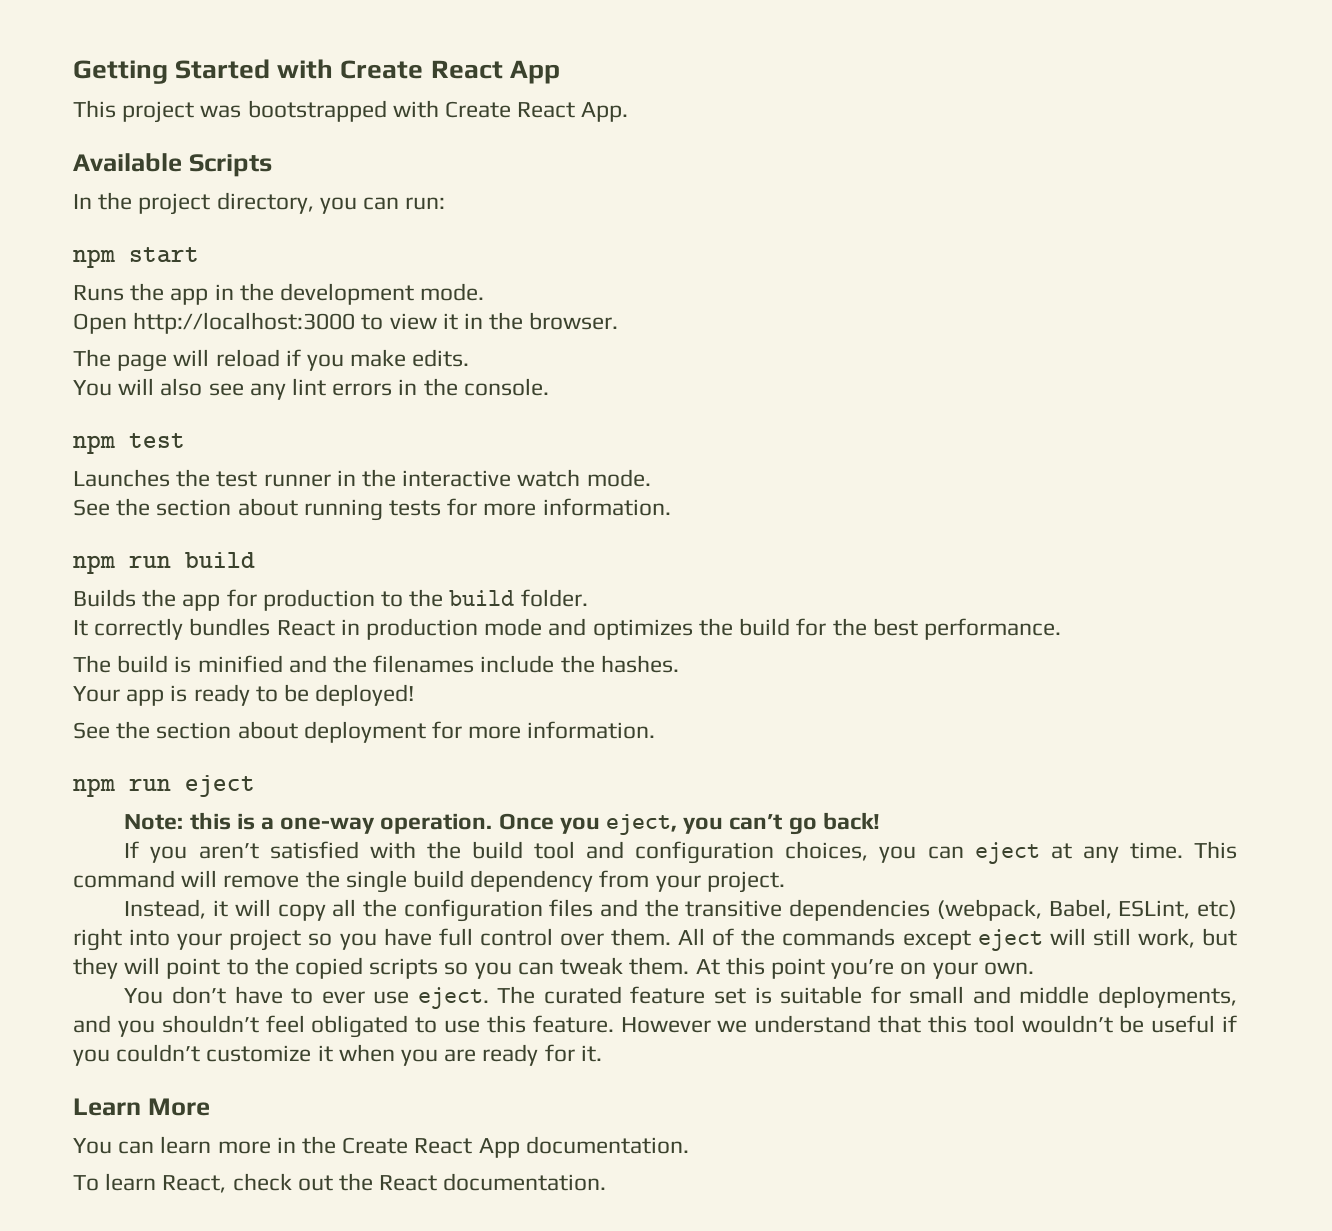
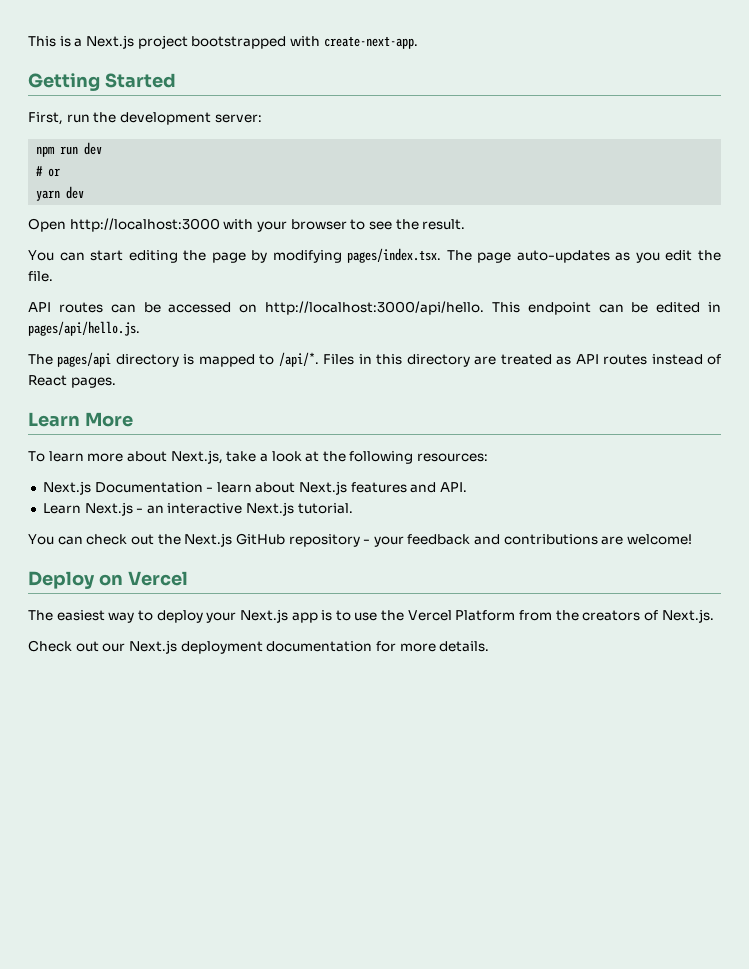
[73,59,560,84] [73,100,629,123] [73,153,272,177] [73,192,446,215] [73,247,199,268] [73,283,485,305] [73,312,619,334] [73,349,470,372] [73,378,549,400] [73,433,185,454] [73,469,651,487] [73,498,671,521] [73,552,255,574] [73,589,588,611] [73,618,1061,640] [73,655,679,673] [73,684,415,706] [73,721,656,743] [73,775,255,797] [124,812,880,835] [124,841,1237,864] [73,870,785,893] [124,899,1237,922] [73,928,1237,951] [73,957,1034,979] [124,986,1238,1009] [73,1015,1237,1038] [73,1044,602,1066] [73,1098,210,1116] [73,1136,689,1158] [73,1173,607,1193] Getting Started with Create React App // This project was bootstrapped with Create React App. // Available Scripts // In the project directory, you can run: // npm start // Runs the app in the development mode. // Open http://localhost:3000 to view it in the browser. // The page will reload if you make edits. // You will also see any lint errors in the console. // npm test // Launches the test runner in the interactive watch mode. // See the section about running tests for more information. // npm run build // Builds the app for production to the build folder. // It correctly bundles React in production mode and optimizes the build for the best performance. // The build is minified and the filenames include the hashes. // Your app is ready to be deployed! // See the section about deployment for more information. // npm run eject // Note: this is a one-way operation. Once you eject, you can’t go back! // If you aren’t satisfied with the build tool and configuration choices, you can eject at any time. This command will remove the single build dependency from your project. // Instead, it will copy all the configuration files and the transitive dependencies (webpack, Babel, ESLint, etc) right into your project so you have full control over them. All of the commands except eject will still work, but they will point to the copied scripts so you can tweak them. At this point you’re on your own. // You don’t have to ever use eject. The curated feature set is suitable for small and middle deployments, and you shouldn’t feel obligated to use this feature. However we understand that this tool wouldn’t be useful if you couldn’t customize it when you are ready for it. // Learn More // You can learn more in the Create React App documentation. // To learn React, check out the React documentation. -> [28,35,418,49] [28,73,176,91] [28,112,262,125] [36,142,103,157] [36,166,61,177] [36,186,85,201] [28,218,466,232] [28,248,721,263] [28,271,53,282] [28,301,722,315] [28,321,140,336] [28,352,722,367] [28,375,116,388] [28,412,133,427] [28,450,489,464] [42,481,468,495] [42,502,353,516] [28,533,693,547] [28,571,188,589] [28,609,714,623] [28,640,490,654] This is a Next.js project bootstrapped with create-next-app. // Getting Started // First, run the development server: // npm run dev // # or // yarn dev // Open http://localhost:3000 with your browser to see the result. // You can start editing the page by modifying pages/index.tsx. The page auto-updates as you edit the file. // API routes can be accessed on http://localhost:3000/api/hello. This endpoint can be edited in pages/api/hello.js. // The pages/api directory is mapped to /api/*. Files in this directory are treated as API routes instead of React pages. // Learn More // To learn more about Next.js, take a look at the following resources: // Next.js Documentation - learn about Next.js features and API. // Learn Next.js - an interactive Next.js tutorial. // You can check out the Next.js GitHub repository - your feedback and contributions are welcome! // Deploy on Vercel // The easiest way to deploy your Next.js app is to use the Vercel Platform from the creators of Next.js. // Check out our Next.js deployment documentation for more details.

